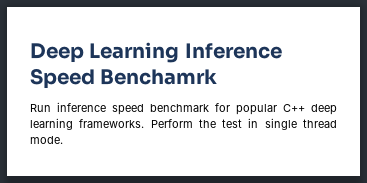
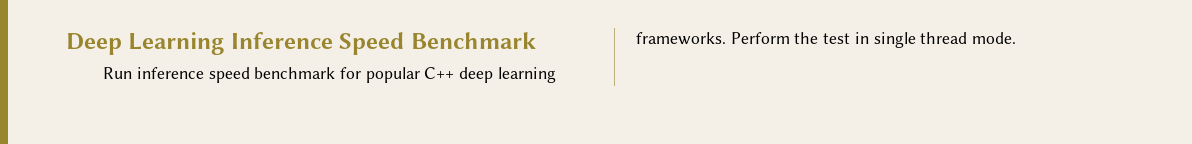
[100,69,218,85] Benchamrk -> [410,32,536,49] Benchmark

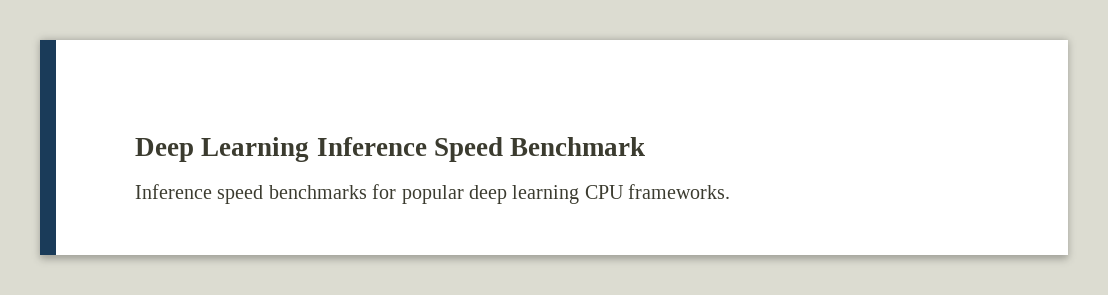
[103,67,336,83] Run inference speed benchmark -> [135,184,367,204] Inference speed benchmarks
[424,67,455,79] C++ -> (464, 194) none
[636,32,1017,48] frameworks. Perform the test in single thread mode. -> [584,184,731,199] CPU frameworks.

